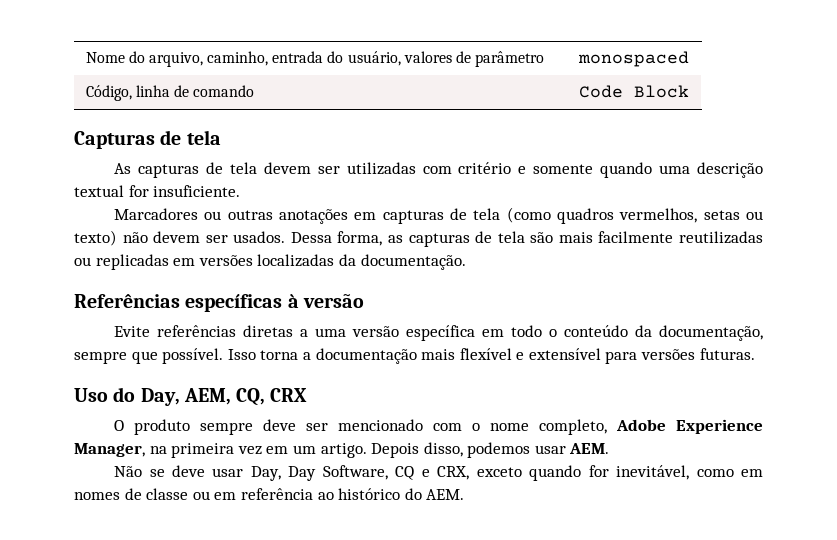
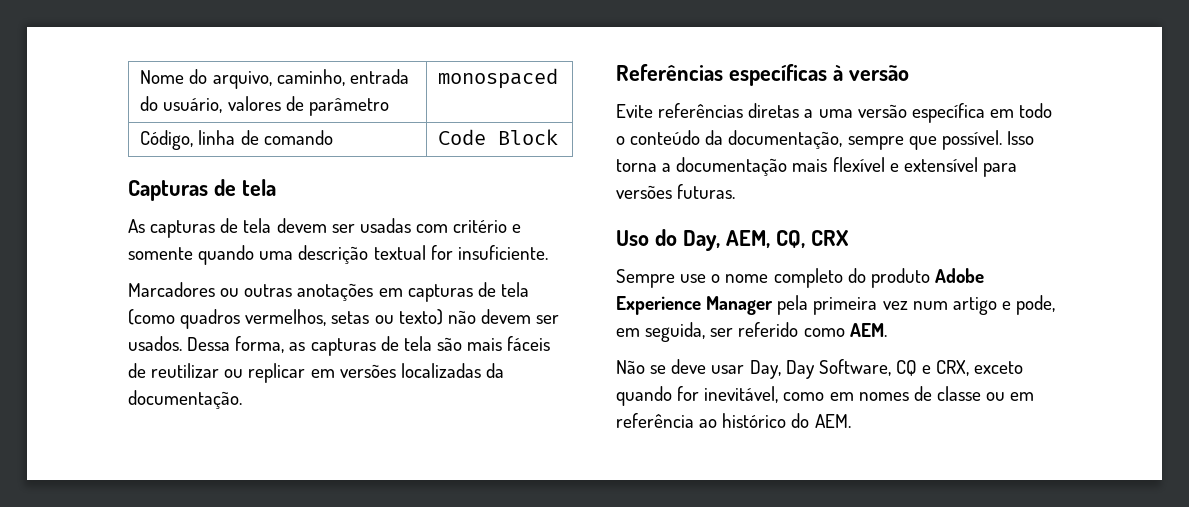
[346,162,416,175] utilizadas -> [359,218,411,233] usadas
[598,231,763,244] [74,254,169,270] facilmente reutilizadas ou replicadas -> [507,336,551,351] [128,363,306,383] fáceis de reutilizar ou replicar
[114,419,764,435] [74,442,566,458] O produto sempre deve ser mencionado com o nome completo, Adobe Experience Manager, na primeira vez em um artigo. Depois disso, podemos usar -> [616,268,984,288] [616,295,1056,315] [616,322,845,342] Sempre use o nome completo do produto Adobe Experience Manager pela primeira vez num artigo e pode, em seguida, ser referido como

